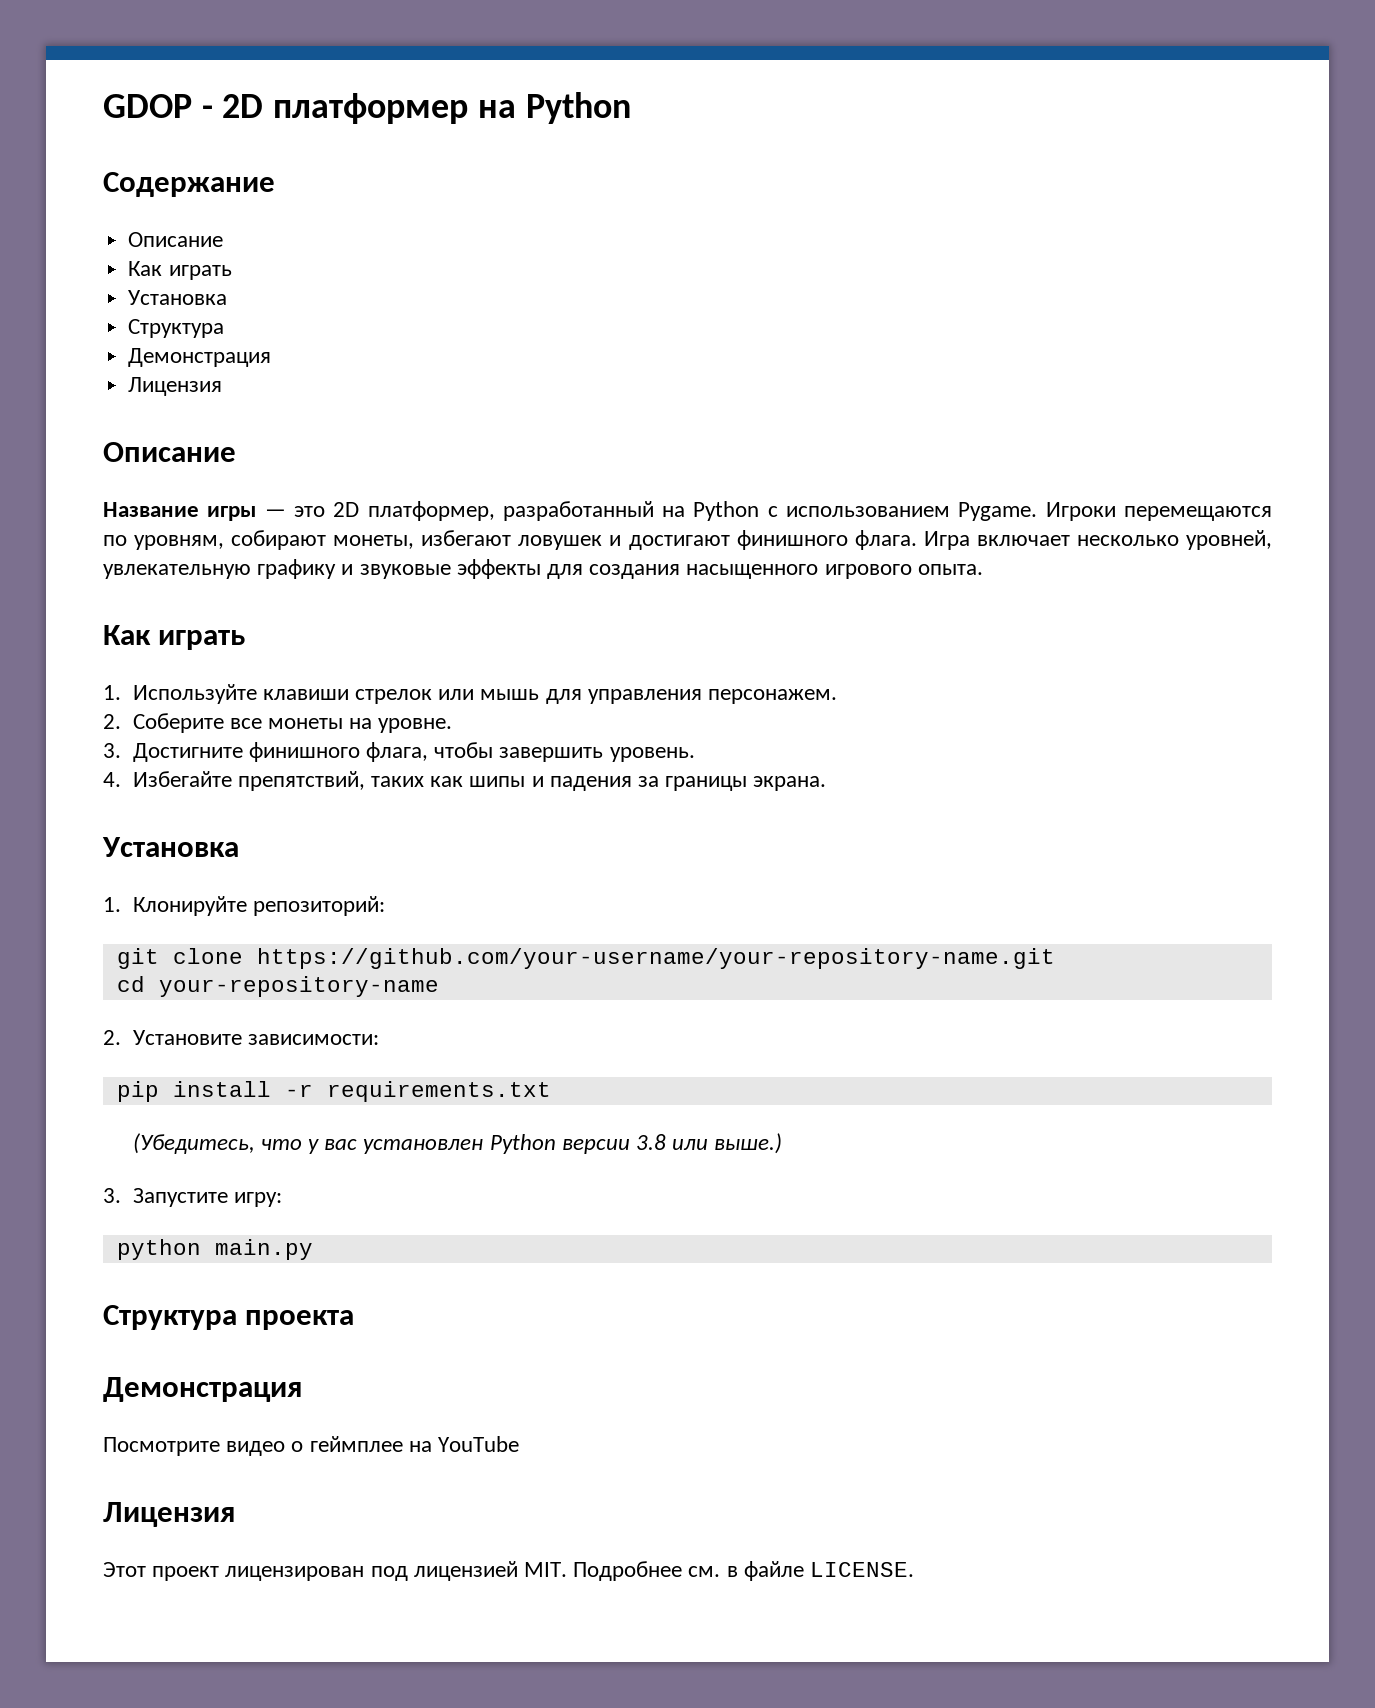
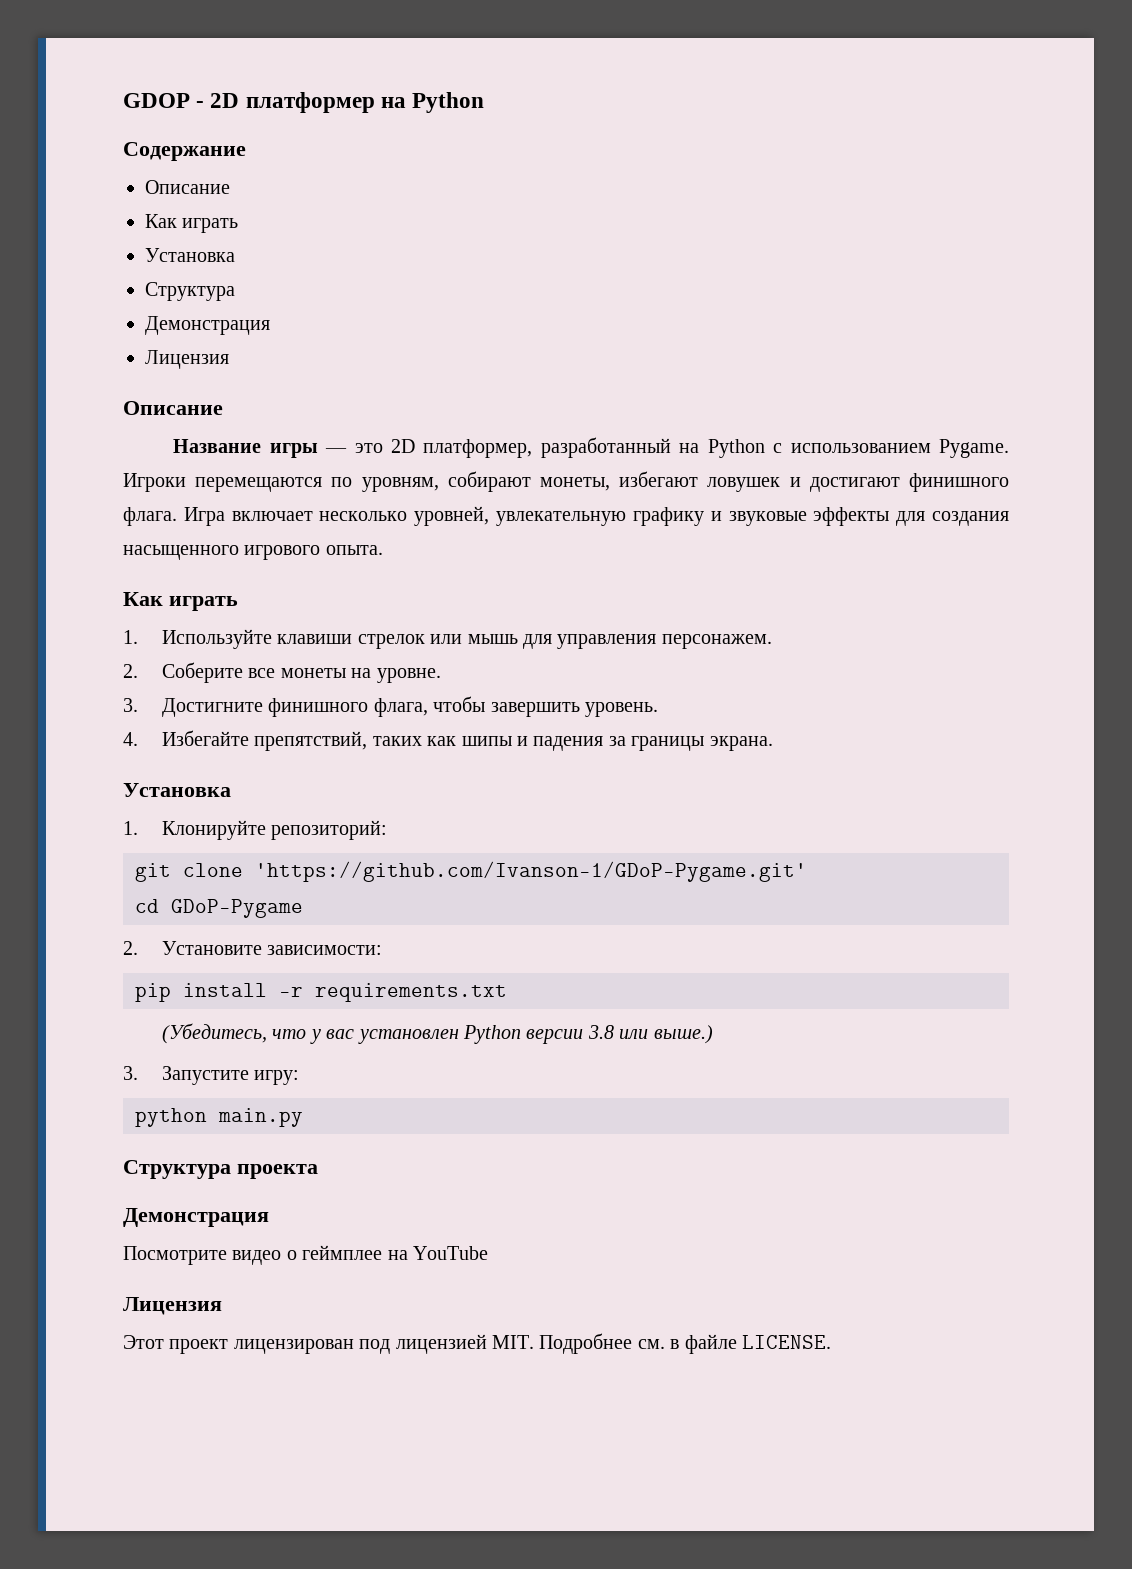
[256,948,1055,969] https://github.com/your-username/your-repository-name.git -> [255,861,807,882] 'https://github.com/Ivanson-1/GDoP-Pygame.git'
[158,976,439,997] your-repository-name -> [171,899,303,918] GDoP-Pygame

